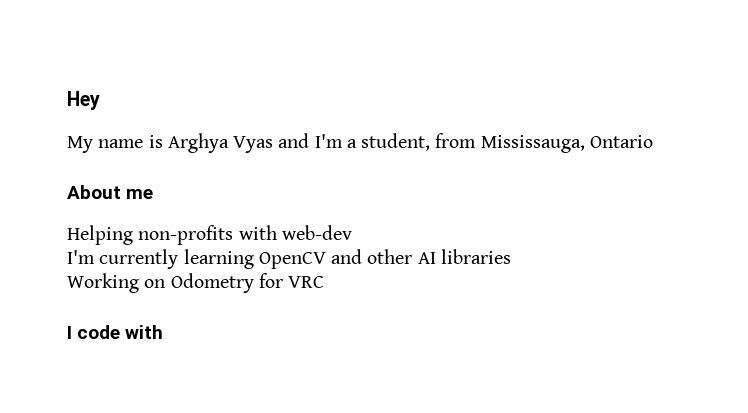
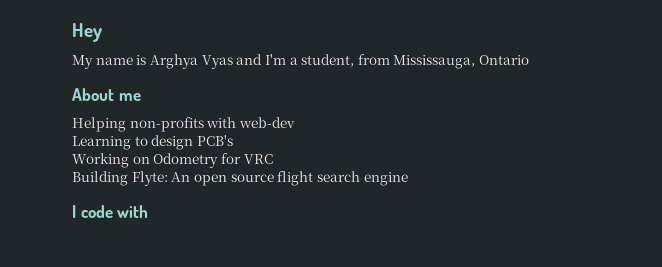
[67,249,511,269] I'm currently learning OpenCV and other AI libraries -> [72,135,233,150] Learning to design PCB's
(325, 282) none -> [72,171,408,186] // Building Flyte: An open source flight search engine

